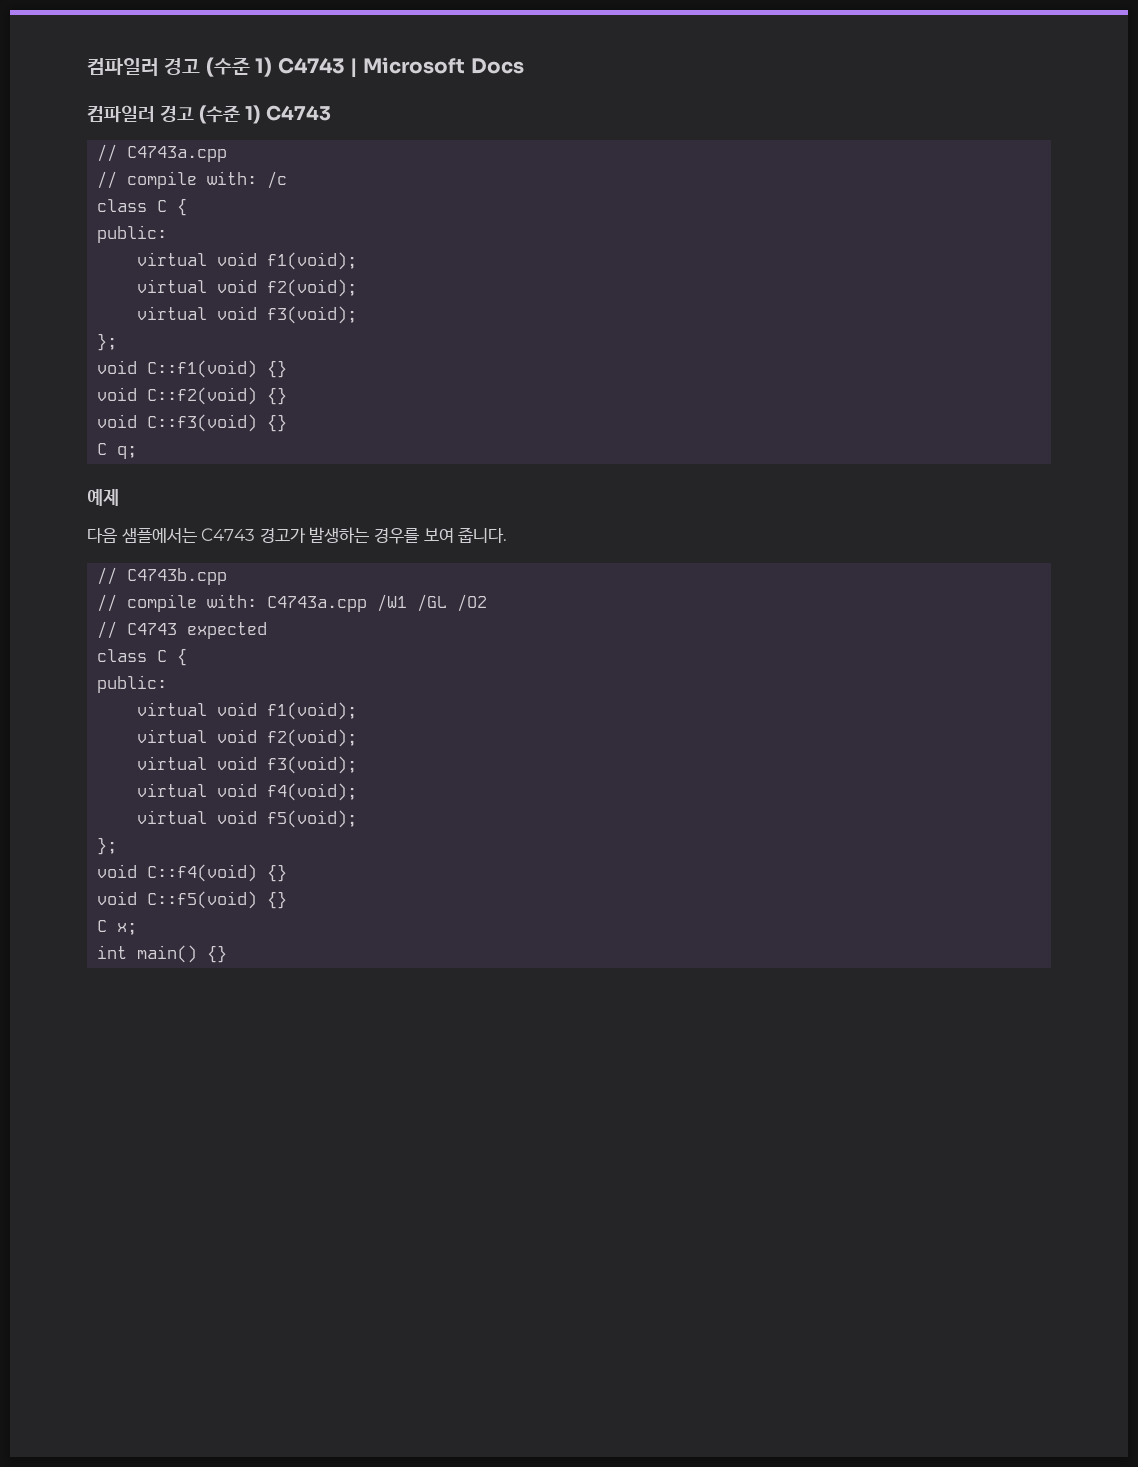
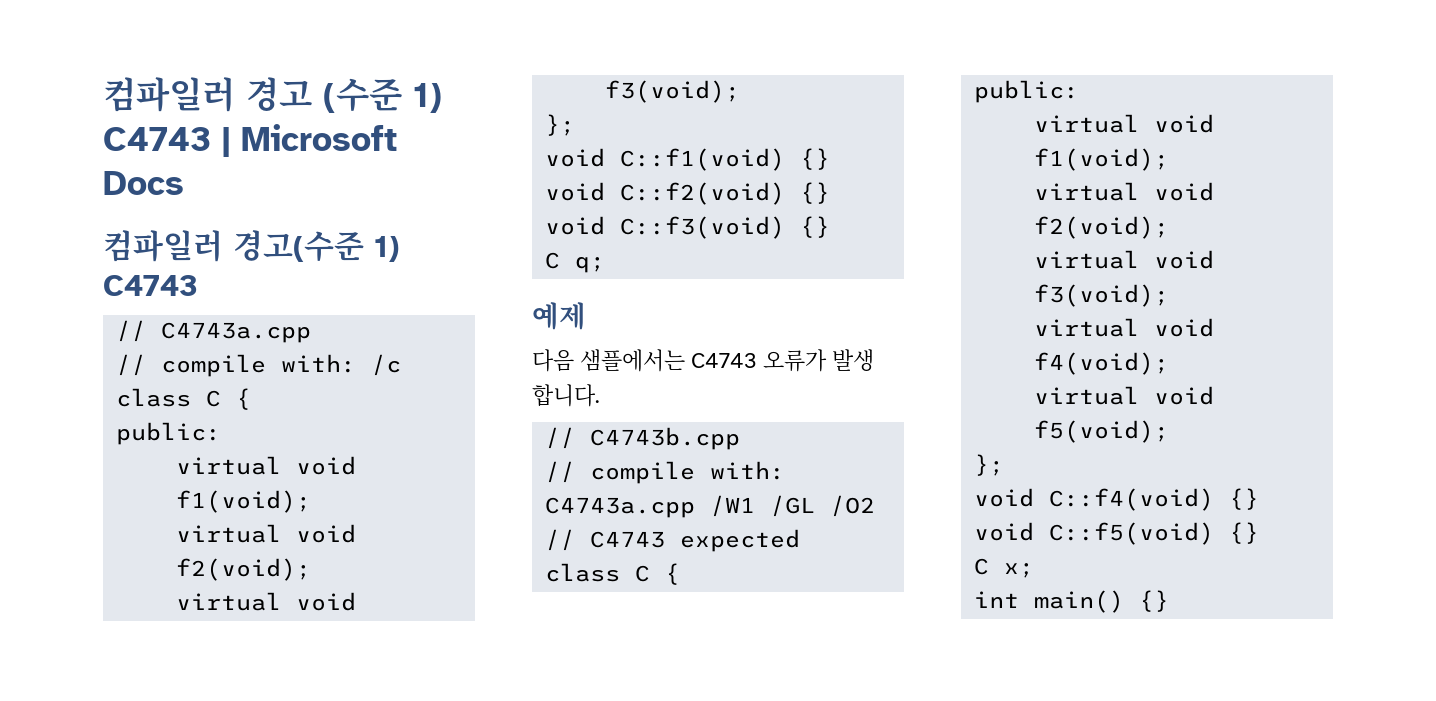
[160,105,241,124] 경고 (수준 -> [233,230,364,262] 경고(수준
[259,527,508,544] 경고가 발생하는 경우를 보여 줍니다. -> [763,349,874,372] [532,384,600,407] 오류가 발생 합니다.

